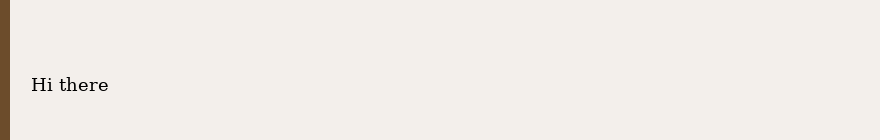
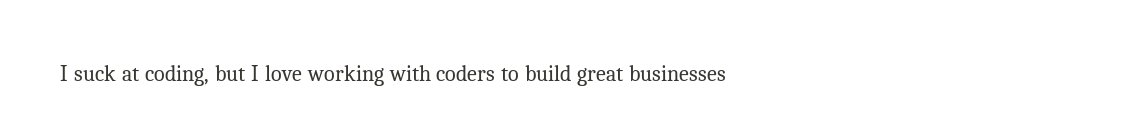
[31,77,109,91] Hi there -> [60,65,727,86] I suck at coding, but I love working with coders to build great businesses

